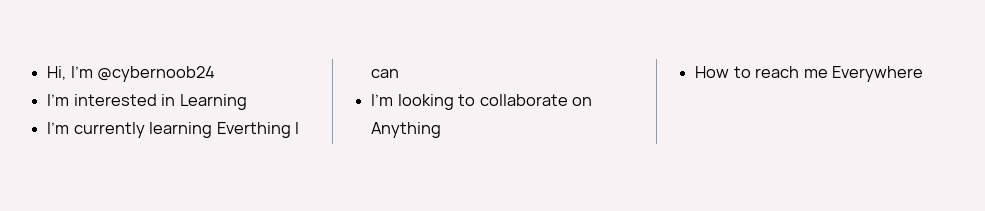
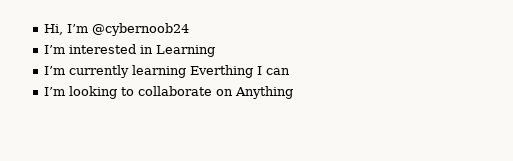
[695,66,923,82] // How to reach me Everywhere -> (294, 92) none

